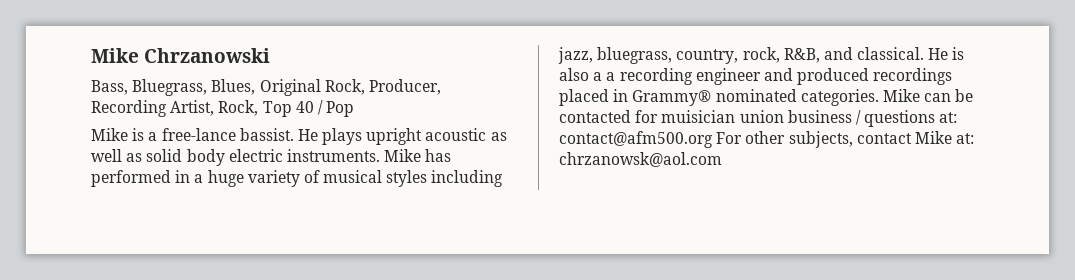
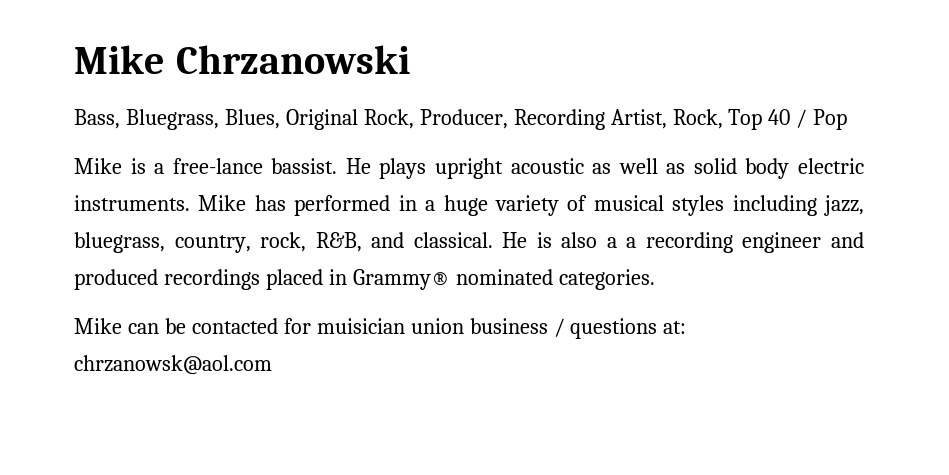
(879, 97) none -> (655, 279) //
[559,131,975,148] contact@afm500.org For other subjects, contact Mike at: -> (687, 327) none

